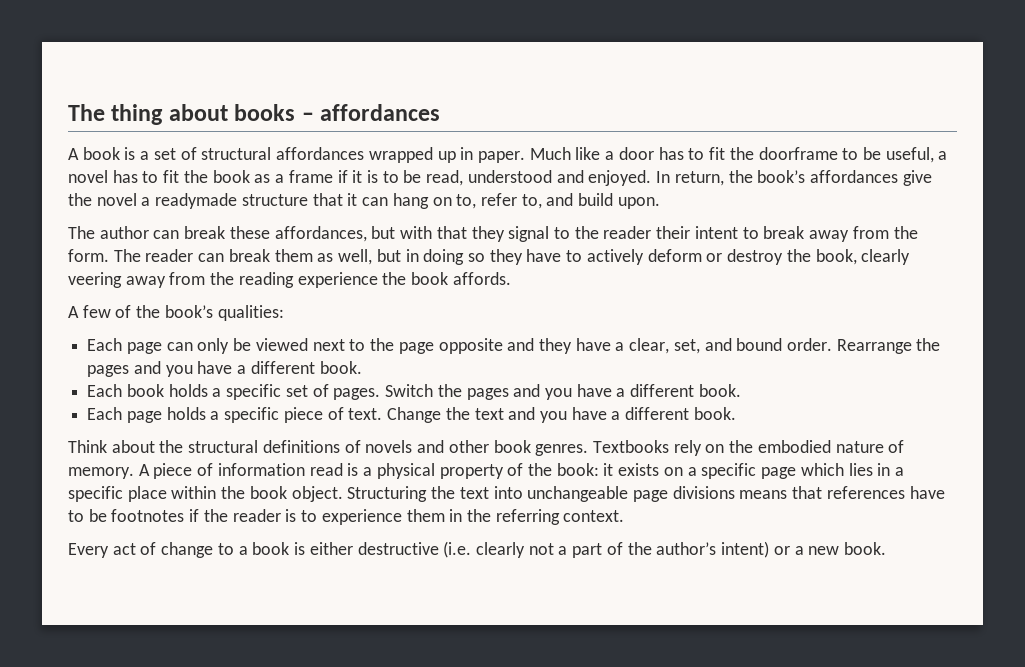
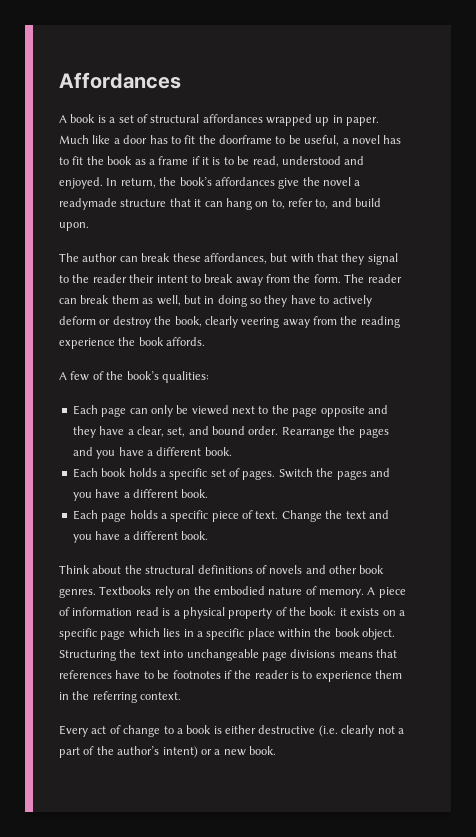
[68,104,441,125] The thing about books – affordances -> [59,72,181,89] Affordances

